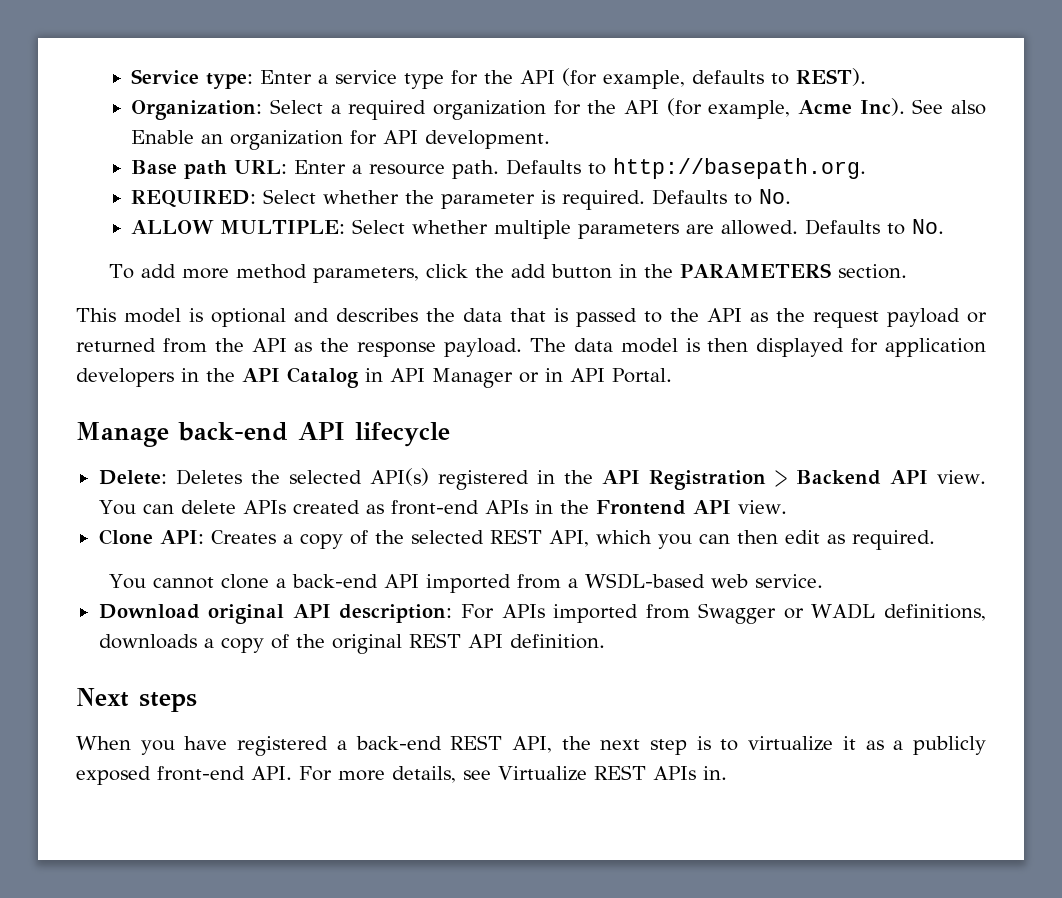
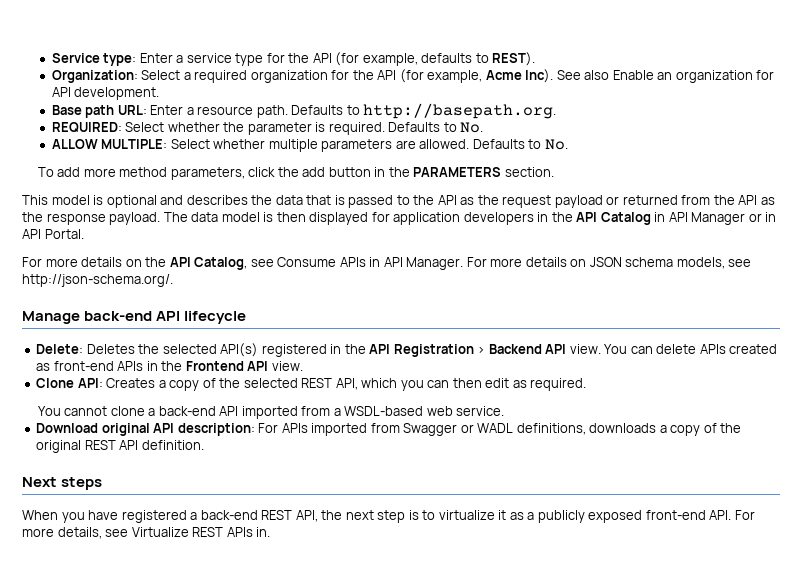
(672, 375) none -> [22,257,752,270] [22,274,173,287] // For more details on the API Catalog, see Consume APIs in API Manager. For more details on JSON schema models, see http://json-schema.org/.

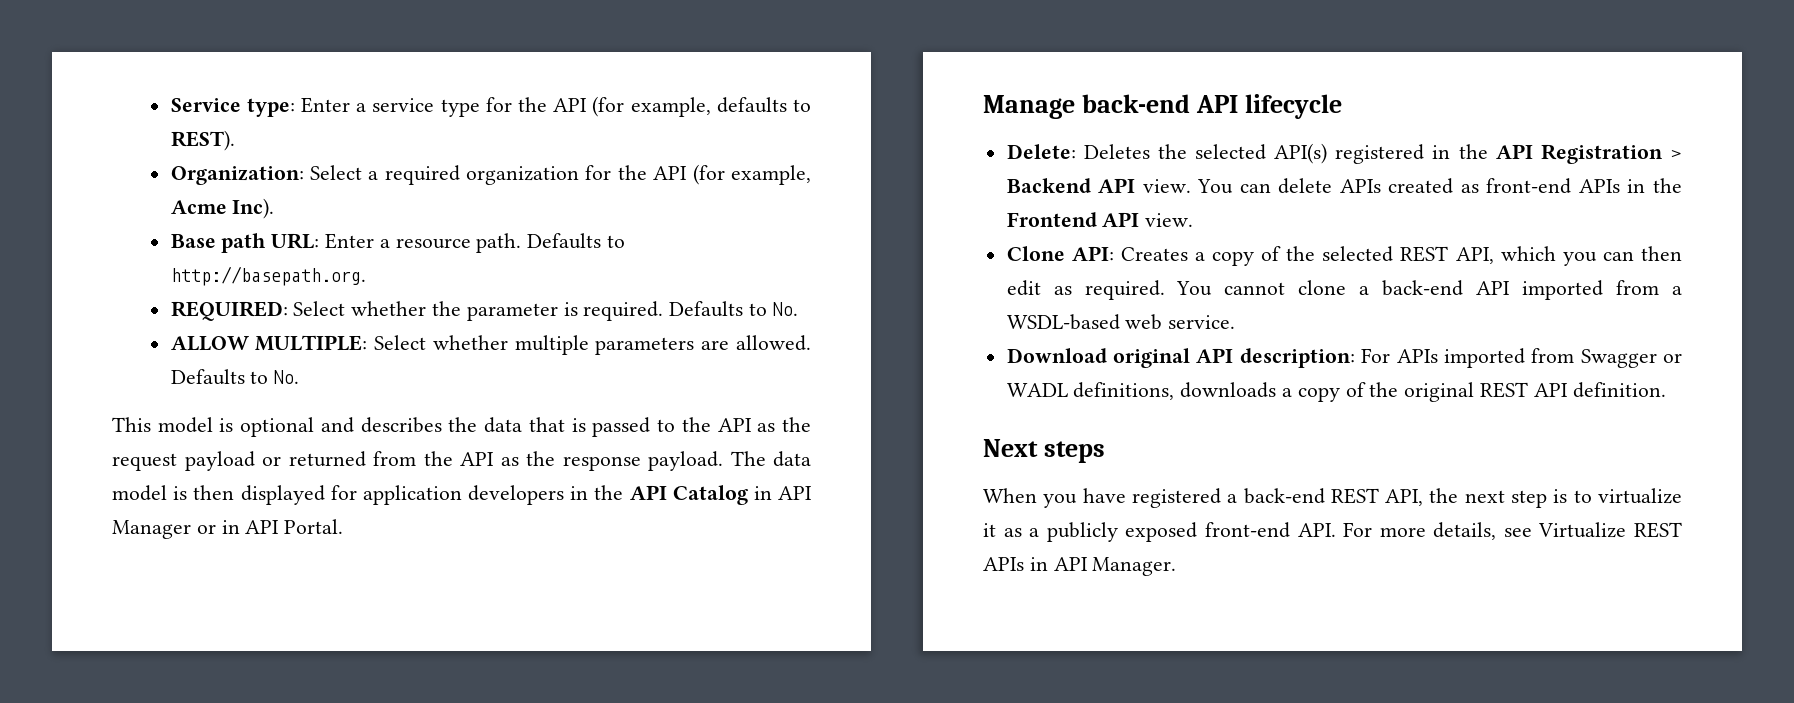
[556,70,775,83] [51,87,160,100] See also Enable an organization for API development. -> (275, 208) none
[37,167,554,180] // To add more method parameters, click the add button in the PARAMETERS section. -> (300, 377) none
[22,257,752,270] [22,274,173,287] // For more details on the API Catalog, see Consume APIs in API Manager. For more details on JSON schema models, see http://json-schema.org/. -> (344, 526) none
(587, 384) // -> (1165, 290) none
[256,527,271,537] in. -> [1029,557,1177,576] in API Manager.

